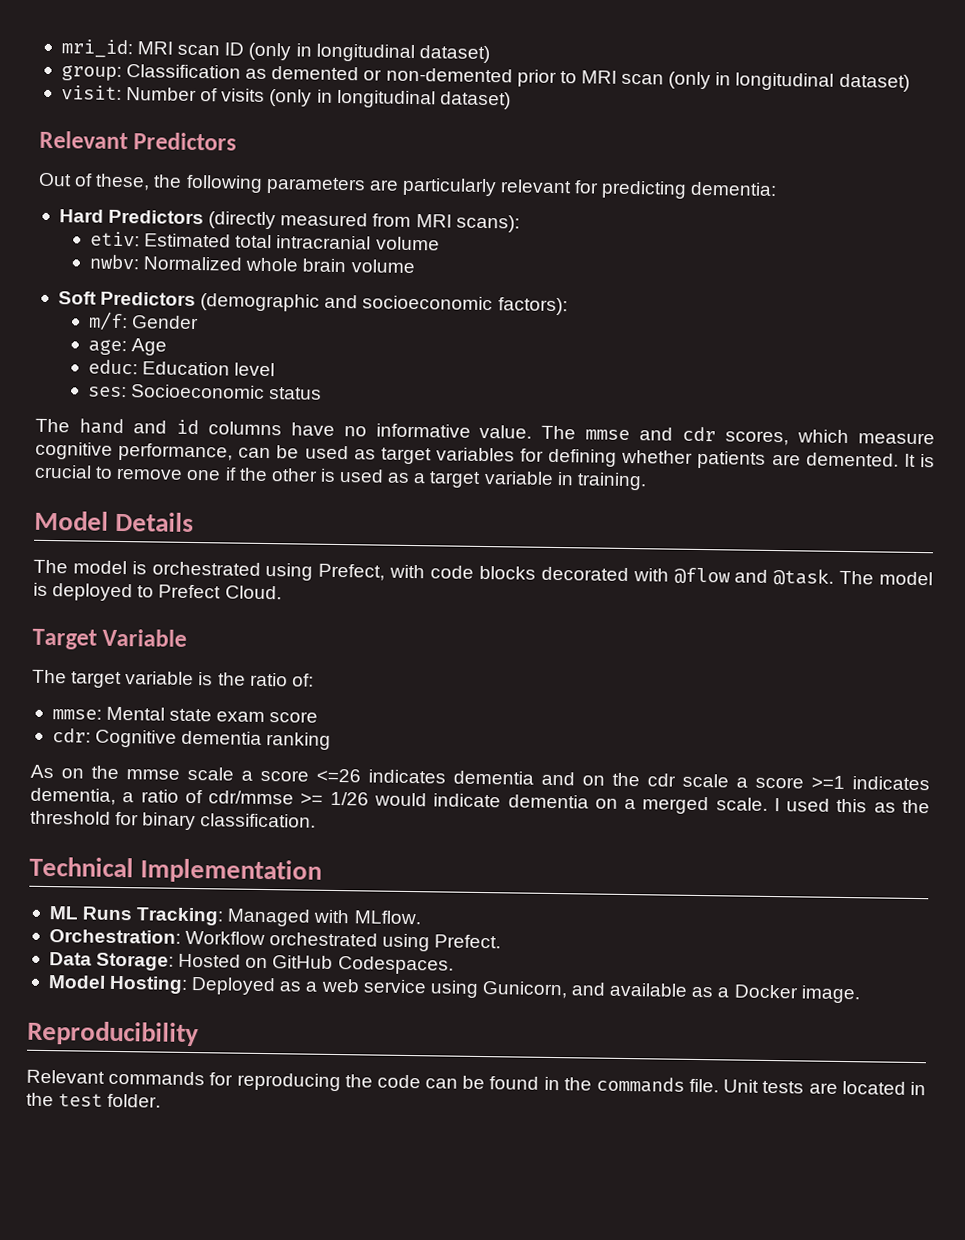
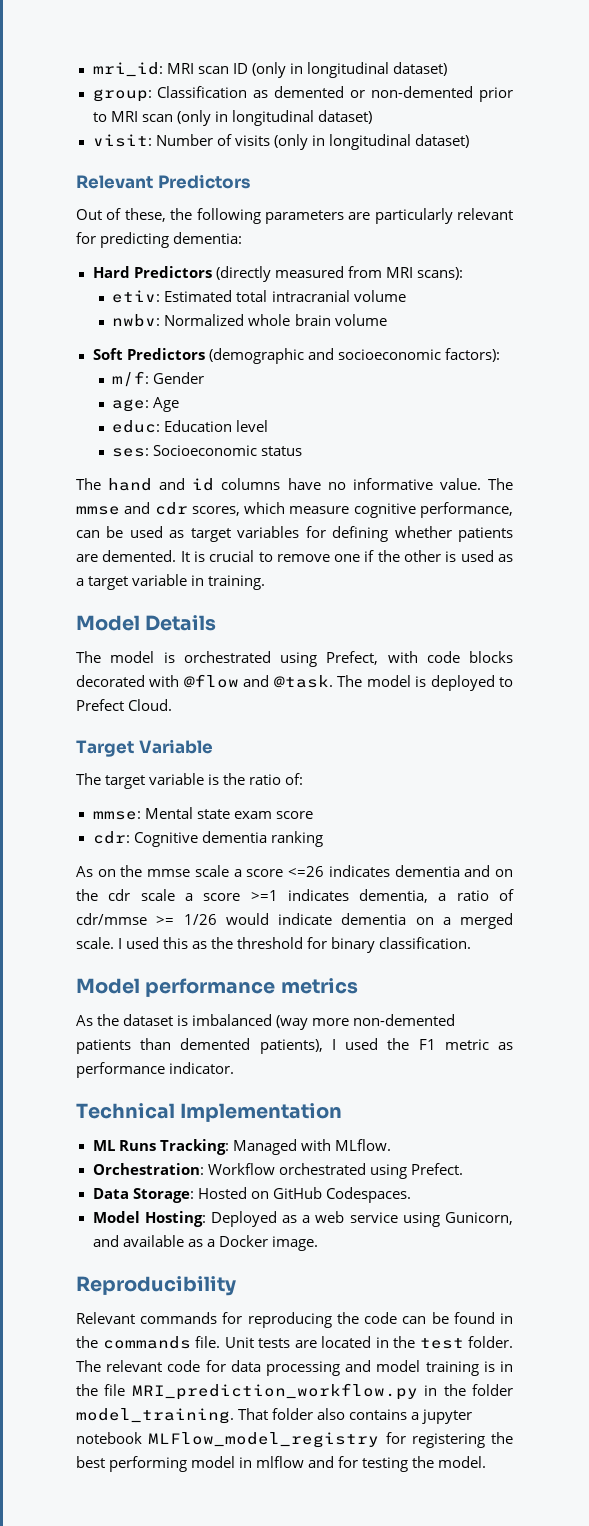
(317, 820) none -> [76,978,358,997] [76,1014,456,1030] [76,1038,513,1054] [76,1062,235,1078] // Model performance metrics // As the dataset is imbalanced (way more non-demented patients than demented patients), I used the F1 metric as performance indicator.
(162, 1100) none -> [76,1360,513,1376] [76,1383,513,1400] [76,1408,473,1424] [76,1432,513,1448] [76,1456,487,1472] The relevant code for data processing and model training is in the file MRI_prediction_workflow.py in the folder model_training. That folder also contains a jupyter notebook MLFlow_model_registry for registering the best performing model in mlflow and for testing the model.

